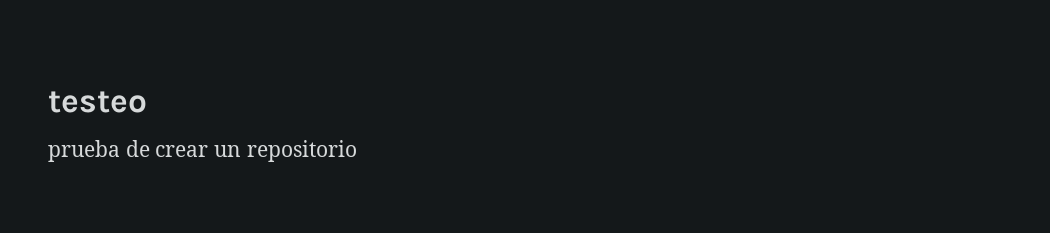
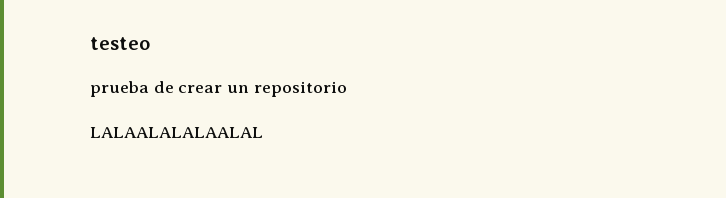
(357, 151) none -> [90,127,263,138] // LALAALALALAALAL

